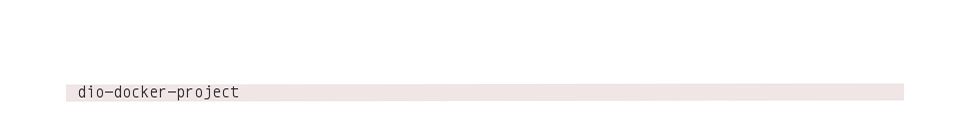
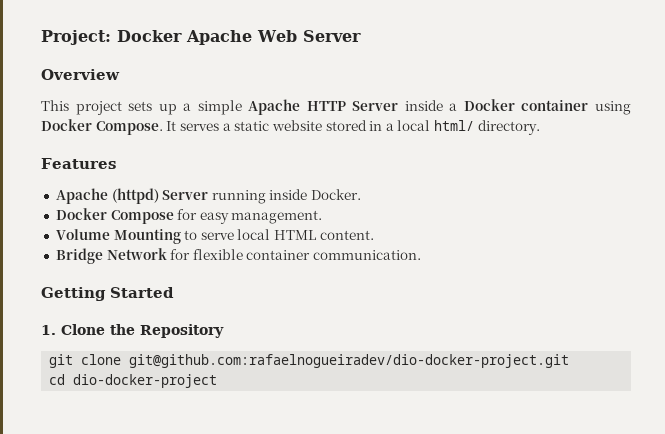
(76, 93) none -> [41,30,361,45] [41,69,120,80] [41,99,632,115] [41,119,540,135] [41,158,116,169] [55,188,362,204] [55,208,323,224] [55,229,374,244] [55,248,422,264] [41,287,174,301] [41,324,224,338] [49,354,570,368] [49,374,66,385] Project: Docker Apache Web Server // Overview // This project sets up a simple Apache HTTP Server inside a Docker container using Docker Compose. It serves a static website stored in a local html/ directory. // Features // Apache (httpd) Server running inside Docker. // Docker Compose for easy management. // Volume Mounting to serve local HTML content. // Bridge Network for flexible container communication. // Getting Started // 1. Clone the Repository // git clone git@github.com:rafaelnogueiradev/dio-docker-project.git // cd

